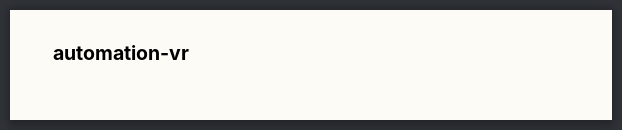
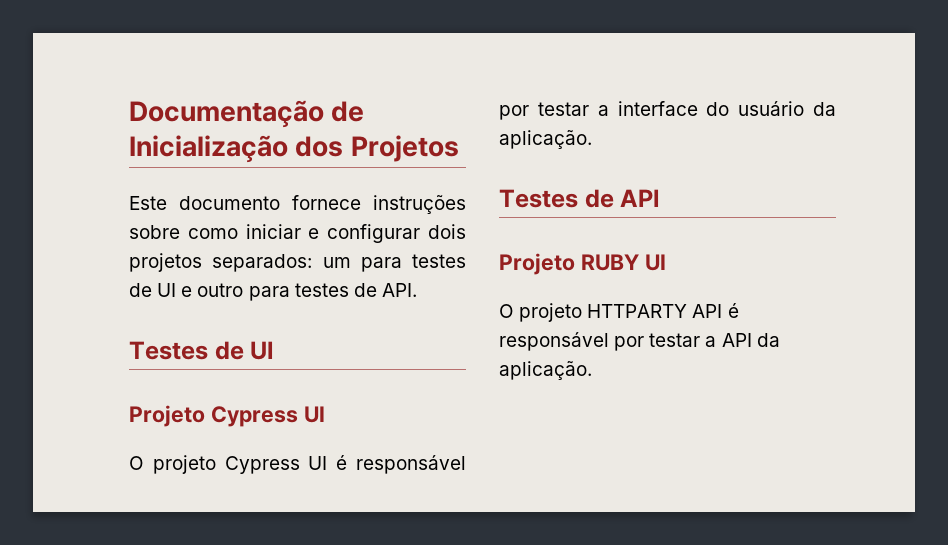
[53,45,189,60] automation-vr -> [129,100,365,128] [129,135,459,163] [129,195,466,214] [129,224,467,243] [129,253,466,272] [129,283,417,301] [129,341,275,360] [129,405,325,427] [129,455,467,474] [499,101,836,120] [499,130,592,149] [499,189,661,208] [499,253,666,275] [499,303,739,322] [499,332,780,351] [499,361,592,380] Documentação de Inicialização dos Projetos // Este documento fornece instruções sobre como iniciar e configurar dois projetos separados: um para testes de UI e outro para testes de API. // Testes de UI // Projeto Cypress UI // O projeto Cypress UI é responsável por testar a interface do usuário da aplicação. // Testes de API // Projeto RUBY UI // O projeto HTTPARTY API é responsável por testar a API da aplicação.

